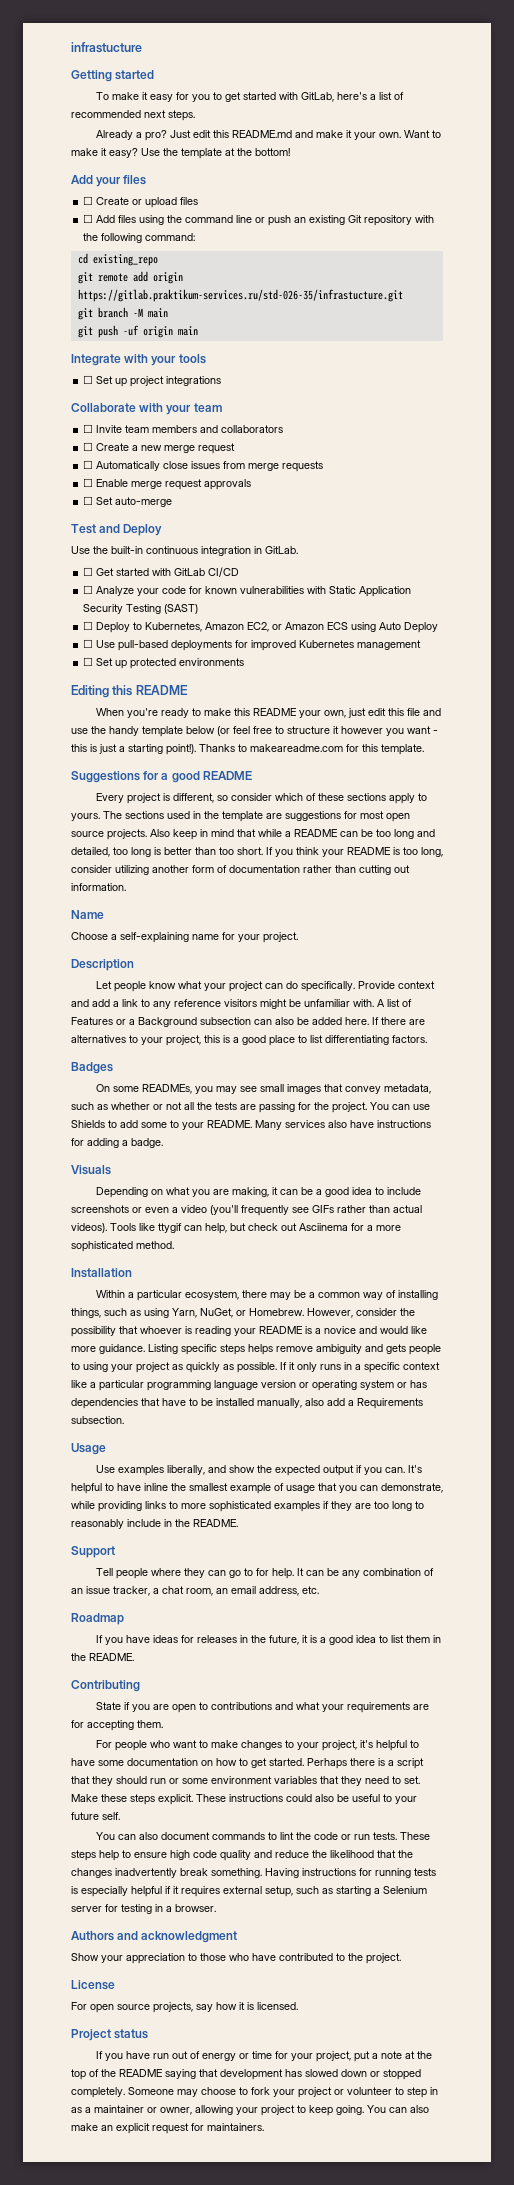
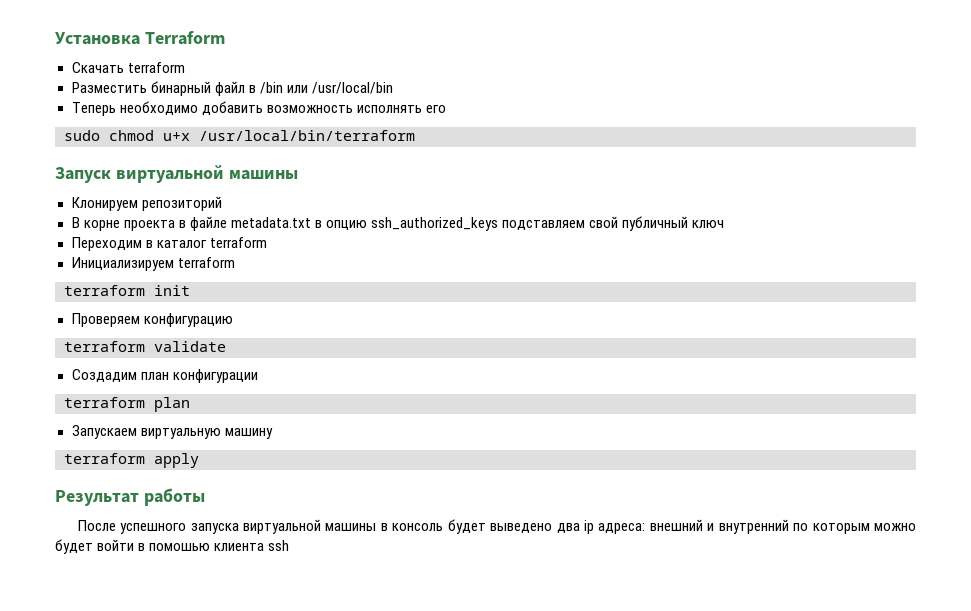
[71,42,142,53] [71,70,155,82] [95,92,404,102] [71,110,195,121] [95,130,441,141] [71,148,290,159] [71,175,147,187] [83,196,199,208] [83,214,435,226] [83,233,196,243] [77,253,158,266] [77,271,183,284] [77,289,403,302] [77,307,168,320] [77,325,198,338] [71,354,206,366] [83,375,222,387] [71,403,222,415] [83,424,284,433] [83,442,236,454] [83,460,324,472] [83,478,252,490] [83,496,173,507] [71,524,163,536] [71,546,298,556] [83,567,240,577] [83,585,412,597] [83,604,199,614] [83,621,439,633] [83,639,422,651] [83,657,245,669] [71,685,188,698] [95,708,441,718] [71,726,438,737] [71,744,424,755] [71,771,252,783] [95,793,427,804] [71,811,410,822] [71,829,435,840] [71,847,443,857] [71,865,410,875] [71,883,126,891] [71,910,104,919] [71,932,298,943] [71,959,134,971] [95,981,435,992] [71,999,412,1009] [71,1017,425,1027] [71,1035,427,1046] [71,1062,113,1074] [95,1084,431,1094] [71,1102,430,1113] [71,1120,431,1130] [71,1138,163,1148] [71,1165,111,1175] [95,1187,421,1198] [71,1205,422,1216] [71,1223,401,1234] [71,1241,174,1252] [71,1268,132,1278] [95,1290,438,1301] [71,1308,415,1318] [71,1326,427,1337] [71,1344,441,1355] [71,1362,440,1373] [71,1380,427,1391] [71,1398,423,1409] [71,1416,124,1424] [71,1443,106,1455] [95,1465,422,1476] [71,1483,443,1494] [71,1501,424,1512] [71,1519,238,1529] [71,1546,115,1558] [95,1568,434,1579] [71,1586,319,1596] [71,1613,124,1625] [95,1635,441,1645] [71,1653,134,1661] [71,1680,140,1692] [95,1702,429,1713] [71,1720,163,1731] [95,1740,419,1751] [71,1758,424,1769] [71,1776,420,1786] [71,1794,417,1805] [71,1812,120,1820] [95,1832,430,1840] [71,1850,413,1861] [71,1868,436,1878] [71,1886,427,1897] [71,1904,216,1914] [71,1931,238,1943] [71,1953,401,1964] [71,1980,115,1990] [71,2002,298,2013] [71,2029,149,2041] [95,2051,432,2062] [71,2069,421,2080] [71,2087,438,2098] [71,2105,429,2116] [71,2123,264,2134] infrastucture // Getting started // To make it easy for you to get started with GitLab, here's a list of recommended next steps. // Already a pro? Just edit this README.md and make it your own. Want to make it easy? Use the template at the bottom! // Add your files // ☐ Create or upload files // ☐ Add files using the command line or push an existing Git repository with the following command: // cd existing_repo // git remote add origin https://gitlab.praktikum-services.ru/std-026-35/infrastucture.git // git branch -M main // git push -uf origin main // Integrate with your tools // ☐ Set up project integrations // Collaborate with your team // ☐ Invite team members and collaborators // ☐ Create a new merge request // ☐ Automatically close issues from merge requests // ☐ Enable merge request approvals // ☐ Set auto-merge // Test and Deploy // Use the built-in continuous integration in GitLab. // ☐ Get started with GitLab CI/CD // ☐ Analyze your code for known vulnerabilities with Static Application Security Testing (SAST) // ☐ Deploy to Kubernetes, Amazon EC2, or Amazon ECS using Auto Deploy // ☐ Use pull-based deployments for improved Kubernetes management // ☐ Set up protected environments // Editing this README // When you're ready to make this README your own, just edit this file and use the handy template below (or feel free to structure it however you want - this is just a starting point!). Thanks to makeareadme.com for this template. // Suggestions for a good README // Every project is different, so consider which of these sections apply to yours. The sections used in the template are suggestions for most open source projects. Also keep in mind that while a README can be too long and detailed, too long is better than too short. If you think your README is too long, consider utilizing another form of documentation rather than cutting out information. // Name // Choose a self-explaining name for your project. // Description // Let people know what your project can do specifically. Provide context and add a link to any reference visitors might be unfamiliar with. A list of Features or a Background subsection can also be added here. If there are alternatives to your project, this is a good place to list differentiating factors. // Badges // On some READMEs, you may see small images that convey metadata, such as whether or not all the tests are passing for the project. You can use Shields to add some to your README. Many services also have instructions for adding a badge. // Visuals // Depending on what you are making, it can be a good idea to include screenshots or even a video (you'll frequently see GIFs rather than actual videos). Tools like ttygif can help, but check out Asciinema for a more sophisticated method. // Installation // Within a particular ecosystem, there may be a common way of installing things, such as using Yarn, NuGet, or Homebrew. However, consider the possibility that whoever is reading your README is a novice and would like more guidance. Listing specific steps helps remove ambiguity and gets people to using your project as quickly as possible. If it only runs in a specific context like a particular programming language version or operating system or has dependencies that have to be installed manually, also add a Requirements subsection. // Usage // Use examples liberally, and show the expected output if you can. It's helpful to have inline the smallest example of usage that you can demonstrate, while providing links to more sophisticated examples if they are too long to reasonably include in the README. // Support // Tell people where they can go to for help. It can be any combination of an issue tracker, a chat room, an email address, etc. // Roadmap // If you have ideas for releases in the future, it is a good idea to list them in the README. // Contributing // State if you are open to contributions and what your requirements are for accepting them. // For people who want to make changes to your project, it's helpful to have some documentation on how to get started. Perhaps there is a script that they should run or some environment variables that they need to set. Make these steps explicit. These instructions could also be useful to your future self. // You can also document commands to lint the code or run tests. These steps help to ensure high code quality and reduce the likelihood that the changes inadvertently break something. Having instructions for running tests is especially helpful if it requires external setup, such as starting a Selenium server for testing in a browser. // Authors and acknowledgment // Show your appreciation to those who have contributed to the project. // License // For open source projects, say how it is licensed. // Project status // If you have run out of energy or time for your project, put a note at the top of the README saying that development has slowed down or stopped completely. Someone may choose to fork your project or volunteer to step in as a maintainer or owner, allowing your project to keep going. You can also make an explicit request for maintainers. -> [55,31,225,45] [71,62,185,73] [71,81,393,96] [71,101,446,116] [64,130,415,141] [55,165,298,183] [71,196,222,211] [71,216,725,231] [71,237,267,251] [71,257,235,271] [64,285,190,296] [71,313,233,327] [64,341,226,352] [71,369,258,383] [64,397,190,412] [71,425,273,439] [64,453,199,468] [55,488,205,506] [77,519,917,534] [55,539,290,554] Установка Terraform // Скачать terraform // Разместить бинарный файл в /bin или /usr/local/bin // Теперь необходимо добавить возможность исполнять его // sudo chmod u+x /usr/local/bin/terraform // Запуск виртуальной машины // Клонируем репозиторий // В корне проекта в файле metadata.txt в опцию ssh_authorized_keys подставляем свой публичный ключ // Переходим в каталог terraform // Инициализируем terraform // terraform init // Проверяем конфигурацию // terraform validate // Создадим план конфигурации // terraform plan // Запускаем виртуальную машину // terraform apply // Результат работы // После успешного запуска виртуальной машины в консоль будет выведено два ip адреса: внешний и внутренний по которым можно будет войти в помошью клиента ssh

